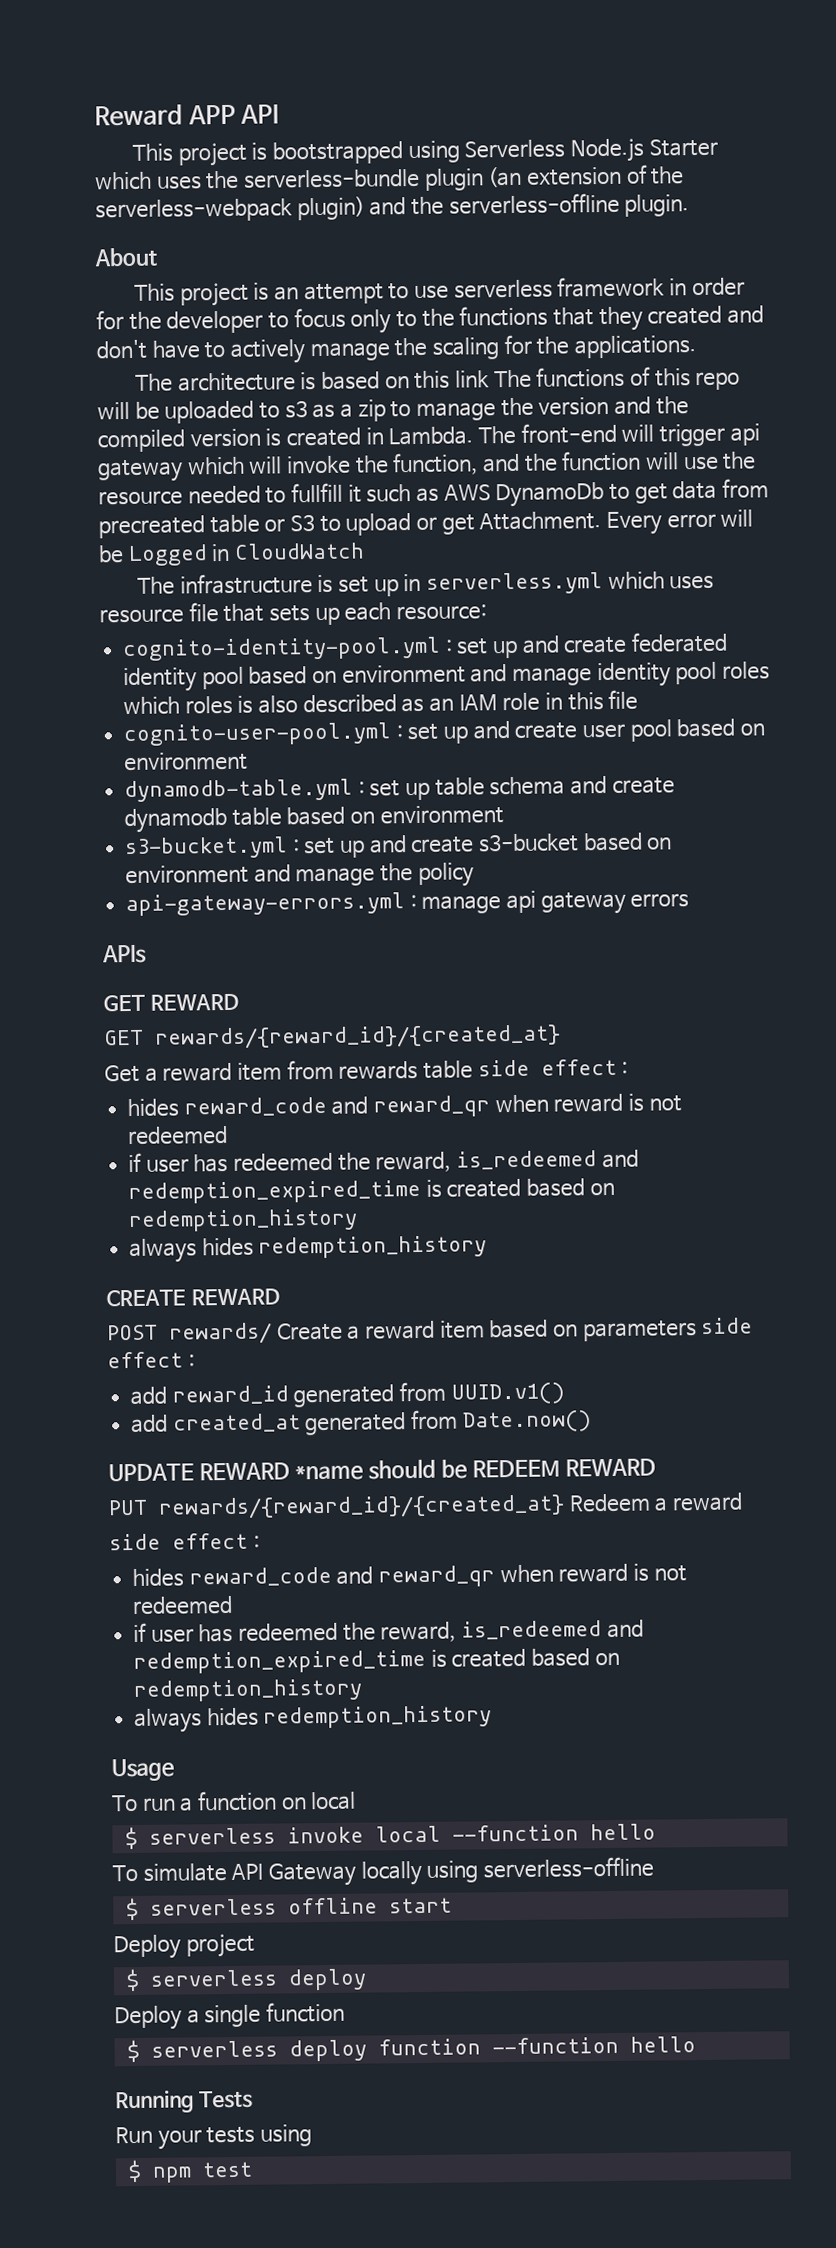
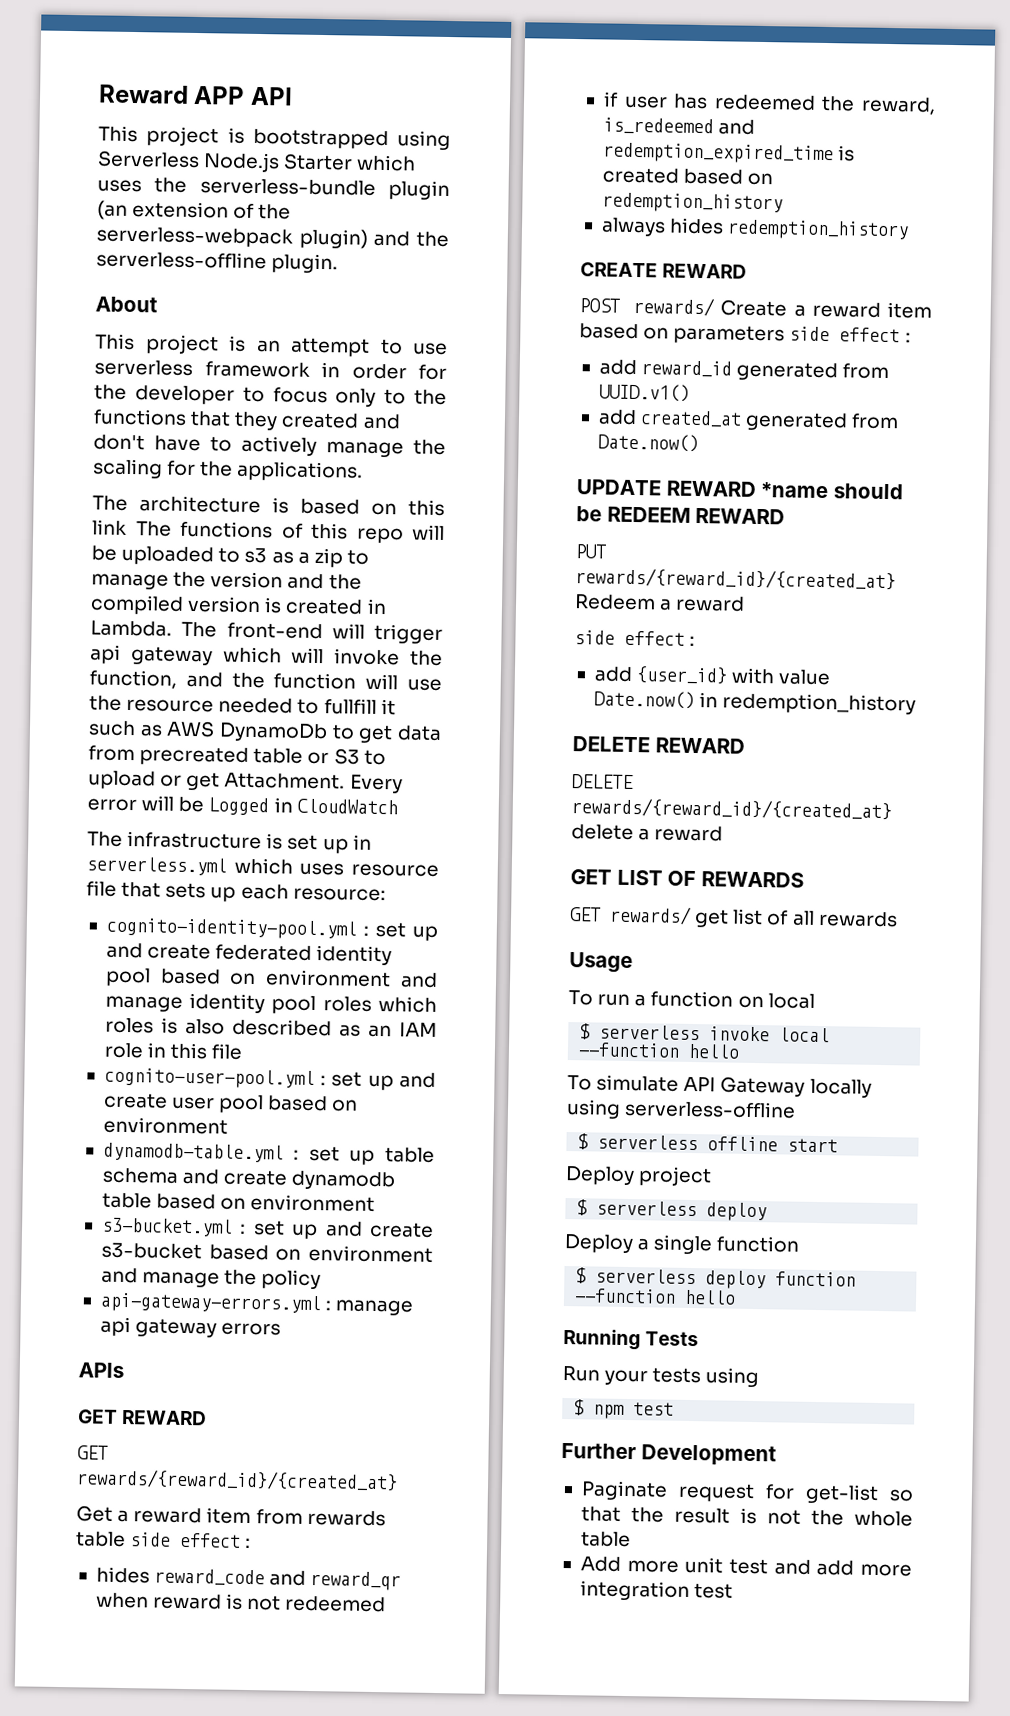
[132,1563,687,1588] [132,1595,234,1616] [133,1619,644,1643] [133,1648,620,1675] [133,1678,364,1703] [134,1705,493,1734] hides reward_code and reward_qr when reward is not redeemed // if user has redeemed the reward, is_redeemed and redemption_expired_time is created based on redemption_history // always hides redemption_history -> [593,666,832,686] [593,690,917,715] [572,736,745,754] [572,774,634,790] [571,797,892,821] [571,824,724,842] [570,869,804,888] [570,905,898,928] add {user_id} with value Date.now() in redemption_history // DELETE REWARD // DELETE rewards/{reward_id}/{created_at} delete a reward // GET LIST OF REWARDS // GET rewards/ get list of all rewards
(253, 2169) none -> [561,1442,777,1466] [580,1480,914,1505] [580,1506,913,1527] [580,1531,631,1548] [579,1556,912,1577] [579,1580,734,1602] // Further Development // Paginate request for get-list so that the result is not the whole table // Add more unit test and add more integration test

